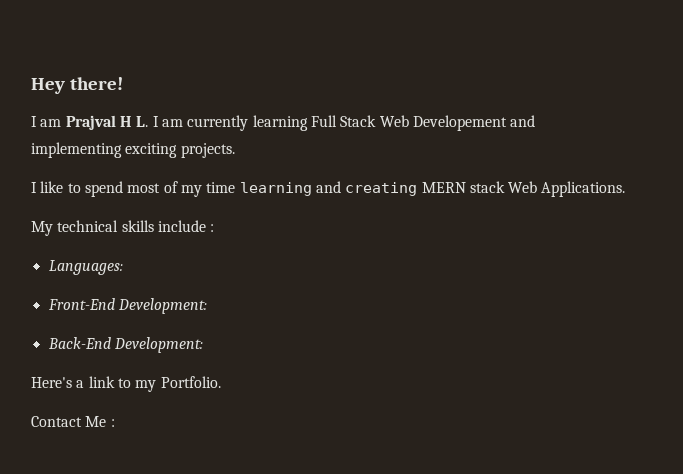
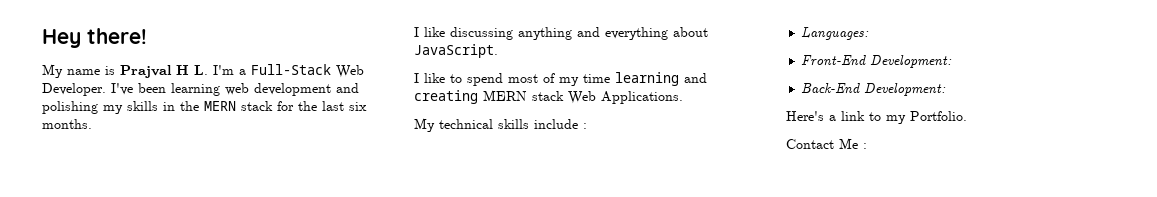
[31,115,536,131] [31,142,235,158] I am Prajval H L. I am currently learning Full Stack Web Developement and implementing exciting projects. -> [42,64,364,78] [42,83,359,96] [42,101,367,114] [42,119,92,129] [414,27,708,40] [414,44,498,58] My name is Prajval H L. I'm a Full-Stack Web Developer. I've been learning web development and polishing my skills in the MERN stack for the last six months. // I like discussing anything and everything about JavaScript.

